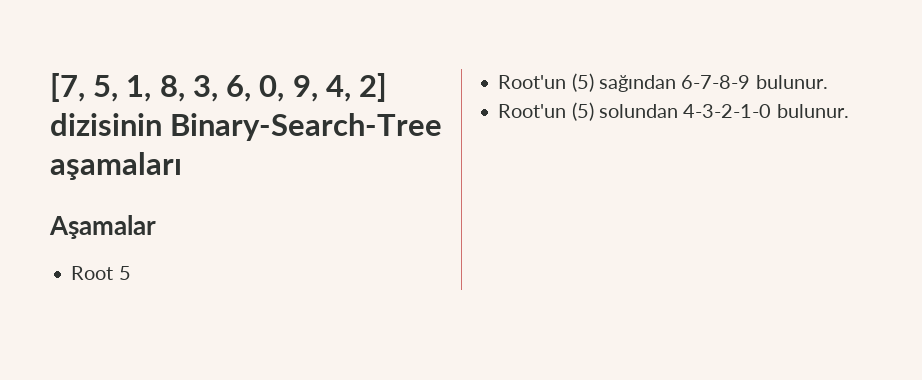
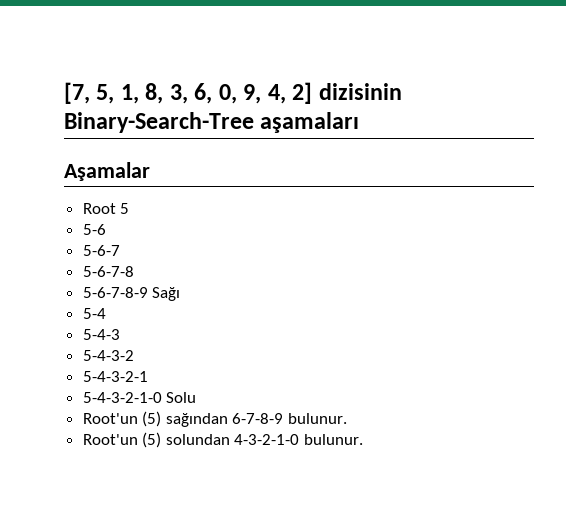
(131, 273) none -> [82,224,106,235] [82,245,120,256] [82,266,134,277] [82,287,181,301] [82,308,106,319] [82,329,120,340] [82,350,134,361] [82,371,148,382] [82,392,197,403] // 5-6 // 5-6-7 // 5-6-7-8 // 5-6-7-8-9 Sağı // 5-4 // 5-4-3 // 5-4-3-2 // 5-4-3-2-1 // 5-4-3-2-1-0 Solu

